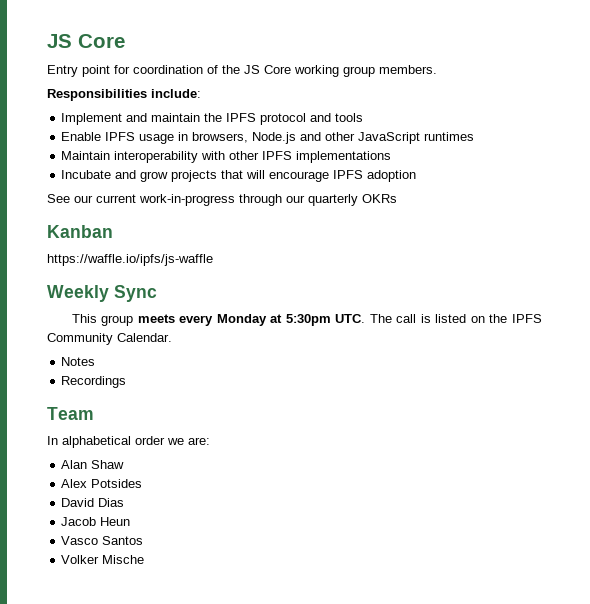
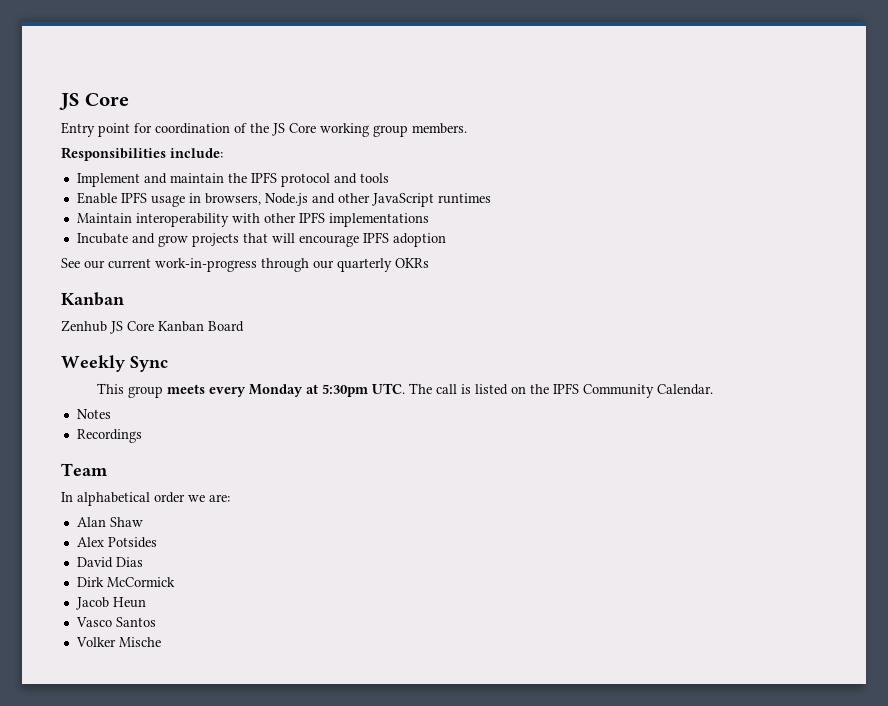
[47,254,213,266] https://waffle.io/ipfs/js-waffle -> [61,320,244,334] Zenhub JS Core Kanban Board
(125, 502) none -> [76,577,175,587] // Dirk McCormick

